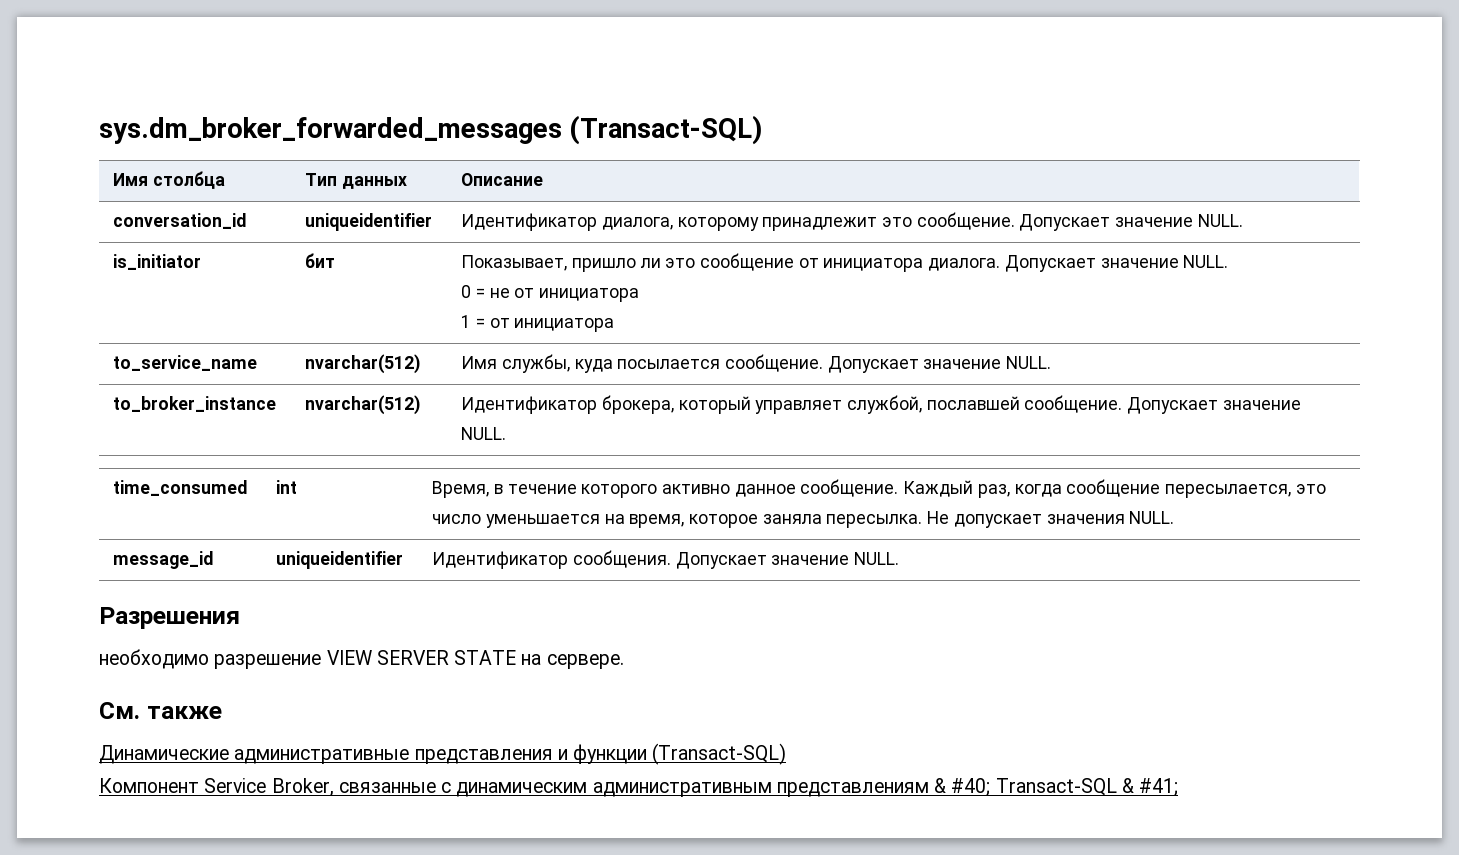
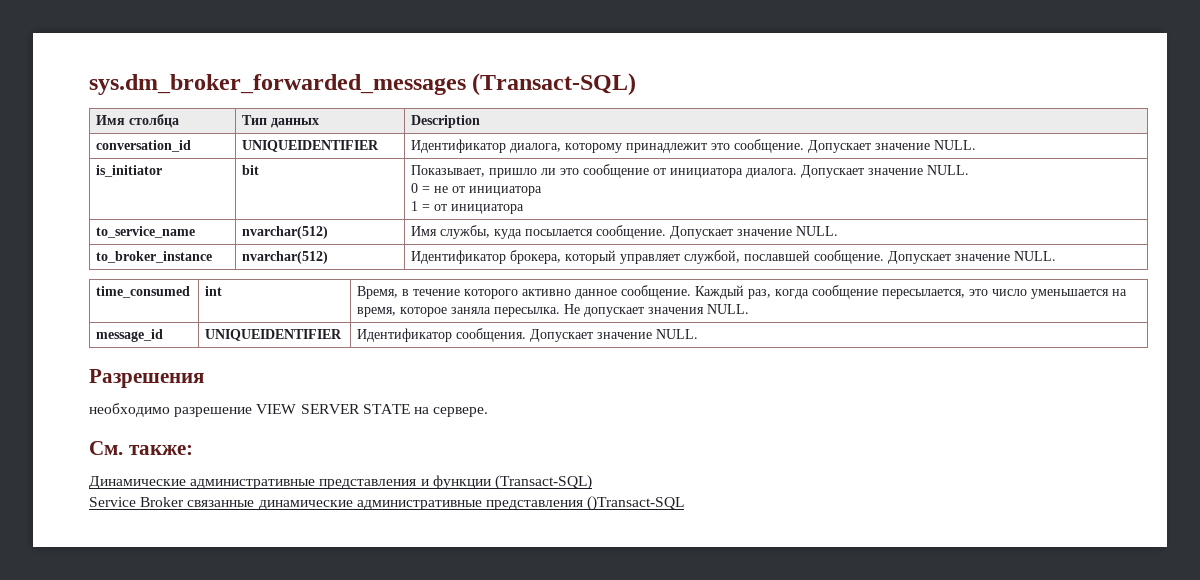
[461,173,544,186] Описание -> [411,115,481,128] Description
[305,213,433,231] uniqueidentifier -> [242,140,380,152] UNIQUEIDENTIFIER
[305,253,336,268] бит -> [242,165,260,175] bit
[276,551,404,569] uniqueidentifier -> [205,329,343,341] UNIQUEIDENTIFIER
[146,706,222,719] также -> [128,445,193,455] также:
[99,778,1179,797] Компонент Service Broker, связанные с динамическим административным представлениям & #40; Transact-SQL & #41; -> [89,496,685,511] Service Broker связанные динамические административные представления ()Transact-SQL

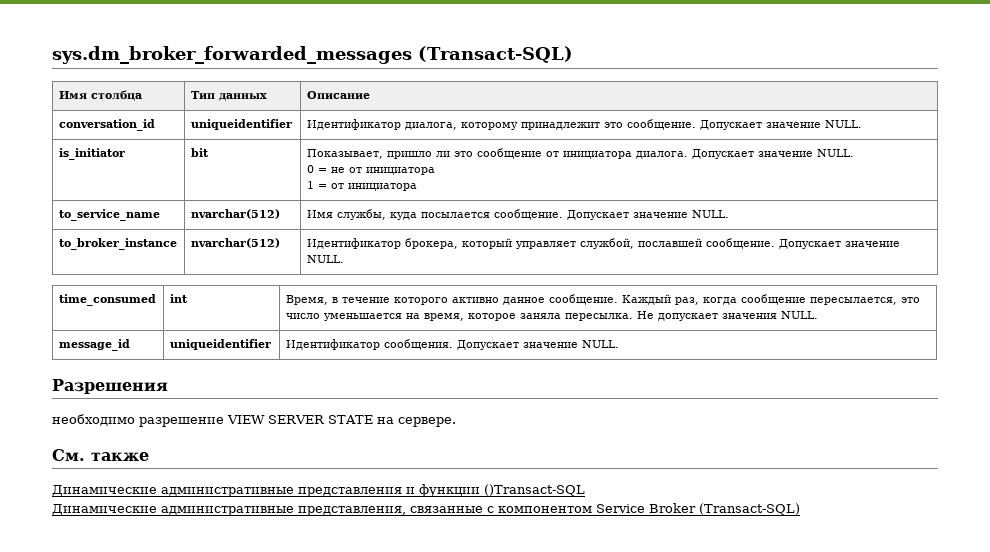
[411,115,481,128] Description -> [306,91,370,99] Описание
[242,140,380,152] UNIQUEIDENTIFIER -> [190,119,292,130] uniqueidentifier
[205,329,343,341] UNIQUEIDENTIFIER -> [169,339,271,350] uniqueidentifier
[128,445,193,455] также: -> [91,452,149,461] также
[494,475,592,490] [89,496,685,511] (Transact-SQL) // Service Broker связанные динамические административные представления ()Transact-SQL -> [484,484,585,496] [52,503,800,516] ()Transact-SQL // Динамические административные представления, связанные с компонентом Service Broker (Transact-SQL)

